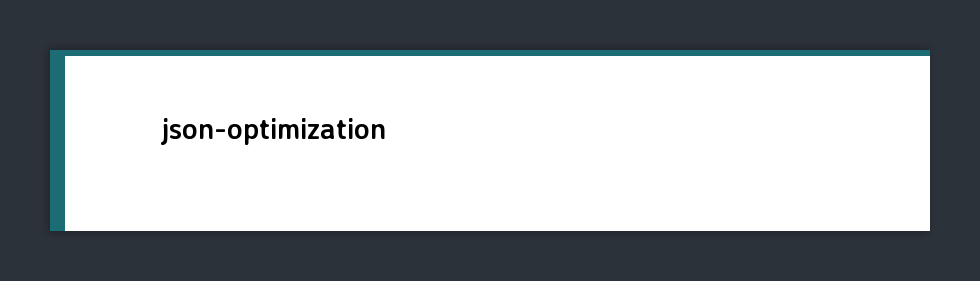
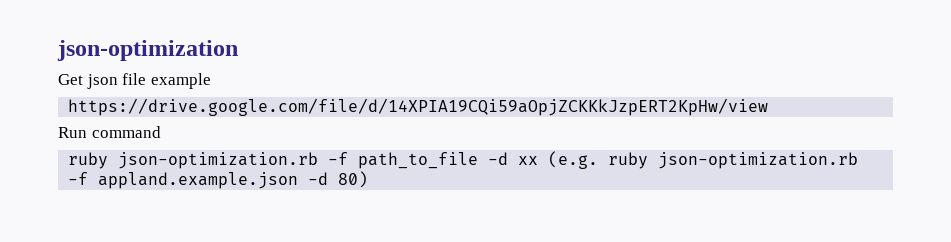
(386, 131) none -> [58,73,211,89] [68,98,769,116] [58,126,161,138] [68,151,859,169] [68,171,369,189] // Get json file example // https://drive.google.com/file/d/14XPIA19CQi59aOpjZCKKkJzpERT2KpHw/view // Run command // ruby json-optimization.rb -f path_to_file -d xx (e.g. ruby json-optimization.rb -f appland.example.json -d 80)

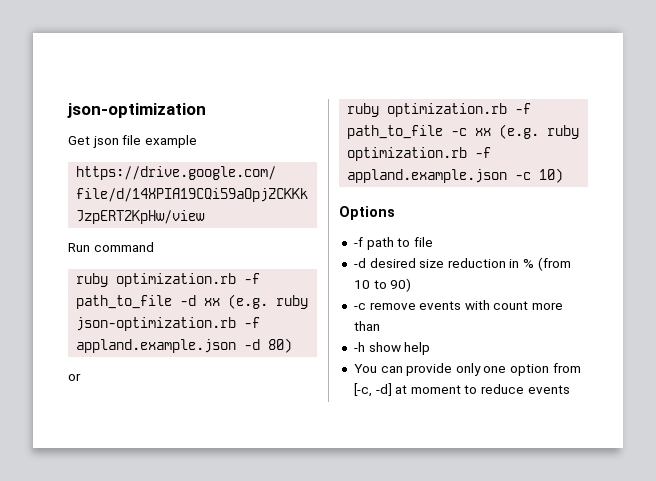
[118,152,319,169] json-optimization.rb -> [116,273,237,287] optimization.rb
(369, 179) none -> [68,373,81,381] [347,103,532,117] [347,124,580,139] [347,147,492,161] [347,168,564,183] [339,206,395,220] [353,237,433,250] [353,257,571,271] [353,278,412,292] [353,300,564,310] [353,321,380,331] [353,342,431,355] [353,363,581,376] [353,383,570,397] // or // ruby optimization.rb -f path_to_file -c xx (e.g. ruby optimization.rb -f appland.example.json -c 10) // Options // -f path to file // -d desired size reduction in % (from 10 to 90) // -c remove events with count more than // -h show help // You can provide only one option from [-c, -d] at moment to reduce events

